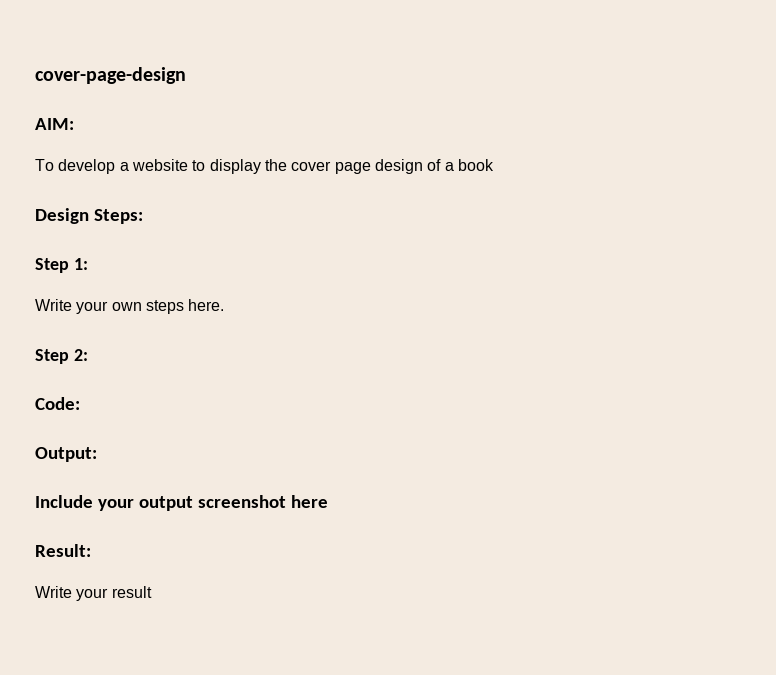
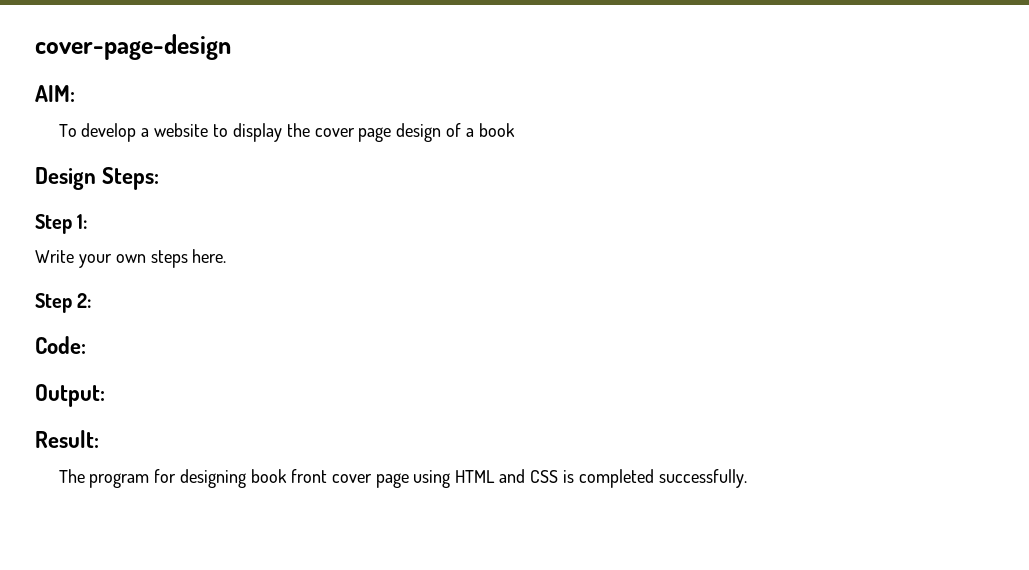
[35,495,328,511] [35,544,91,557] [35,586,152,601] Include your output screenshot here // Result: // Write your result -> [35,430,99,448] [58,469,747,488] Result: // The program for designing book front cover page using HTML and CSS is completed successfully.

